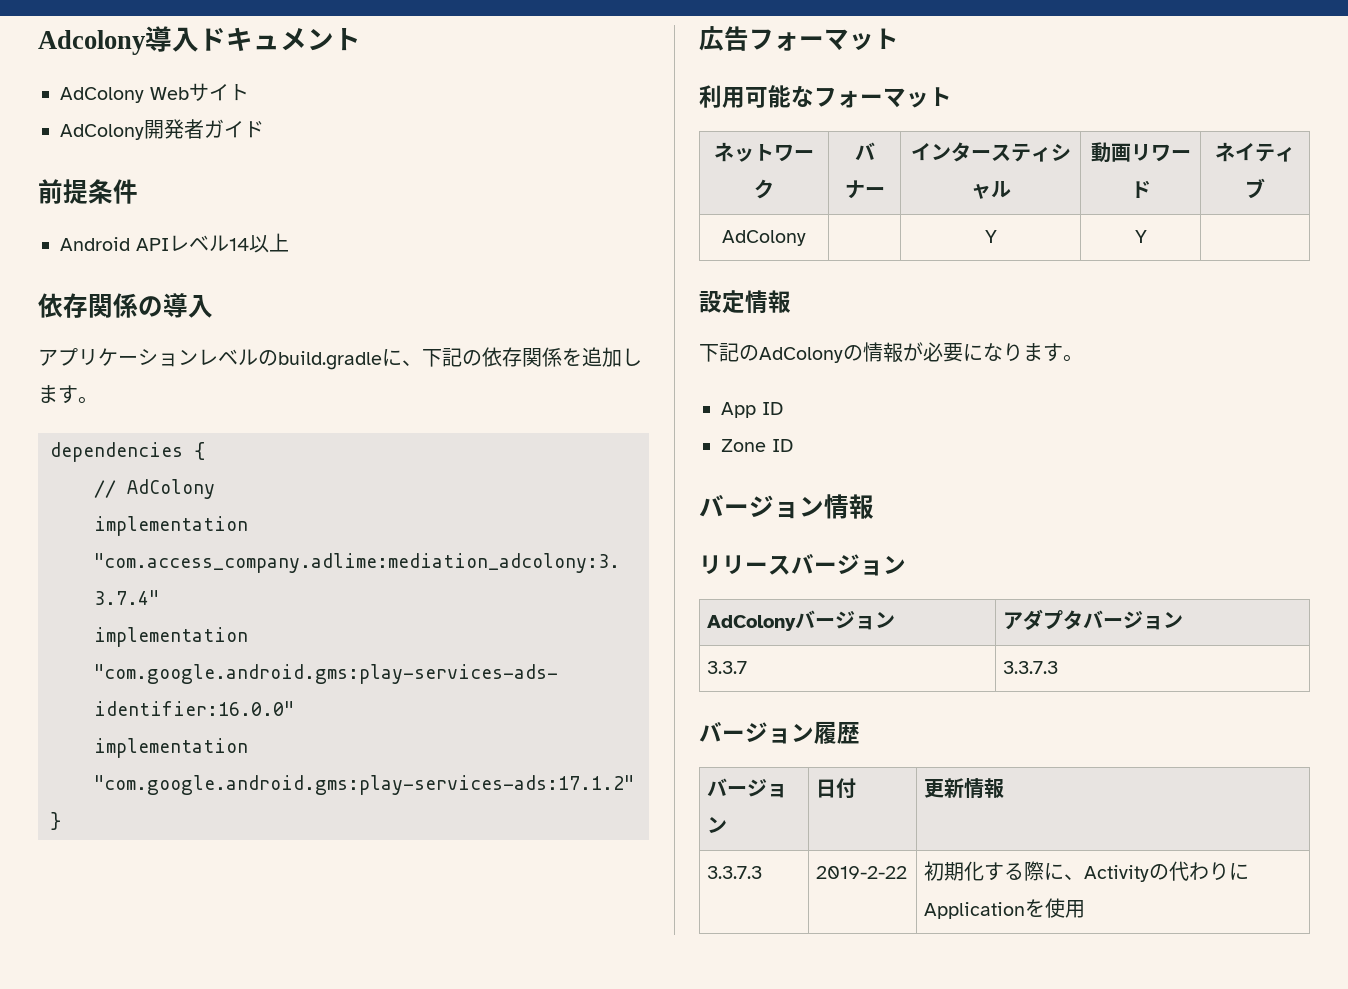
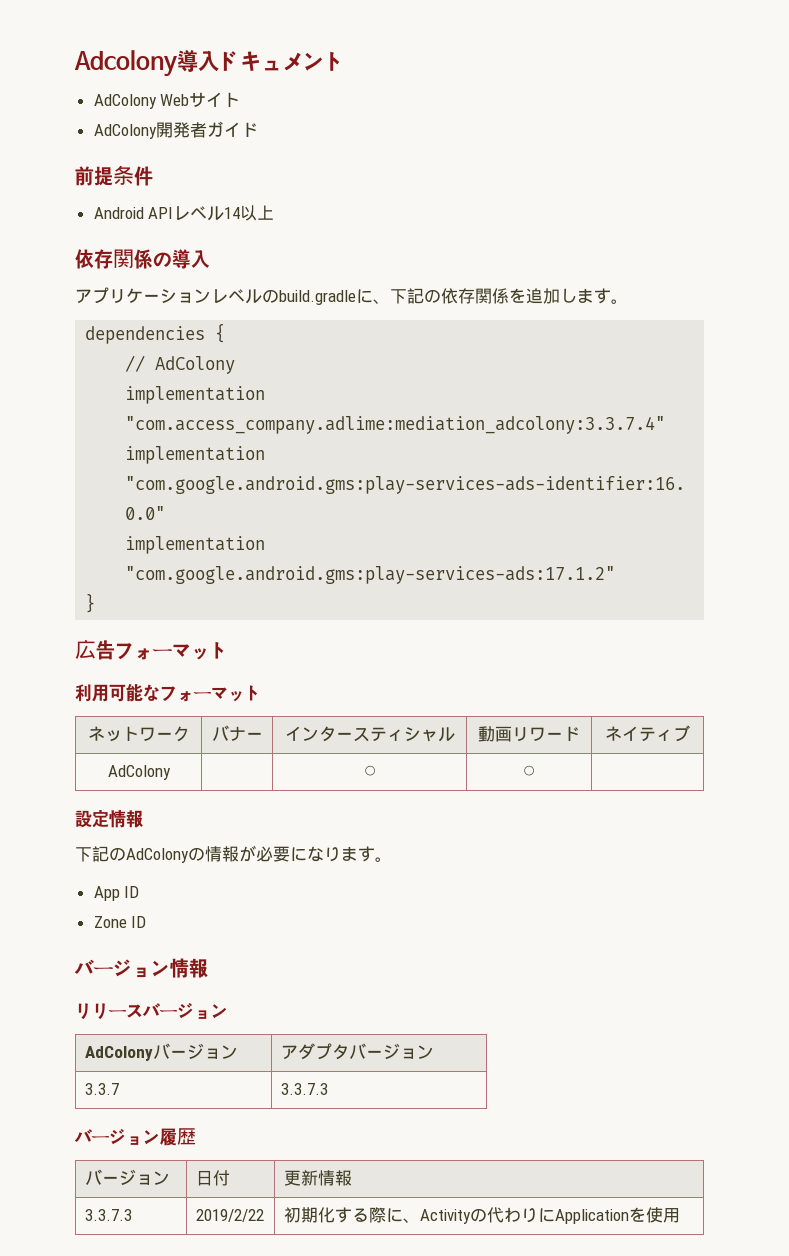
[984,230,997,243] [1134,230,1147,243] Y | Y -> [364,765,375,777] [524,765,534,777] ◯ | ◯
[816,866,908,879] 2019-2-22 -> [195,1209,264,1222] 2019/2/22

